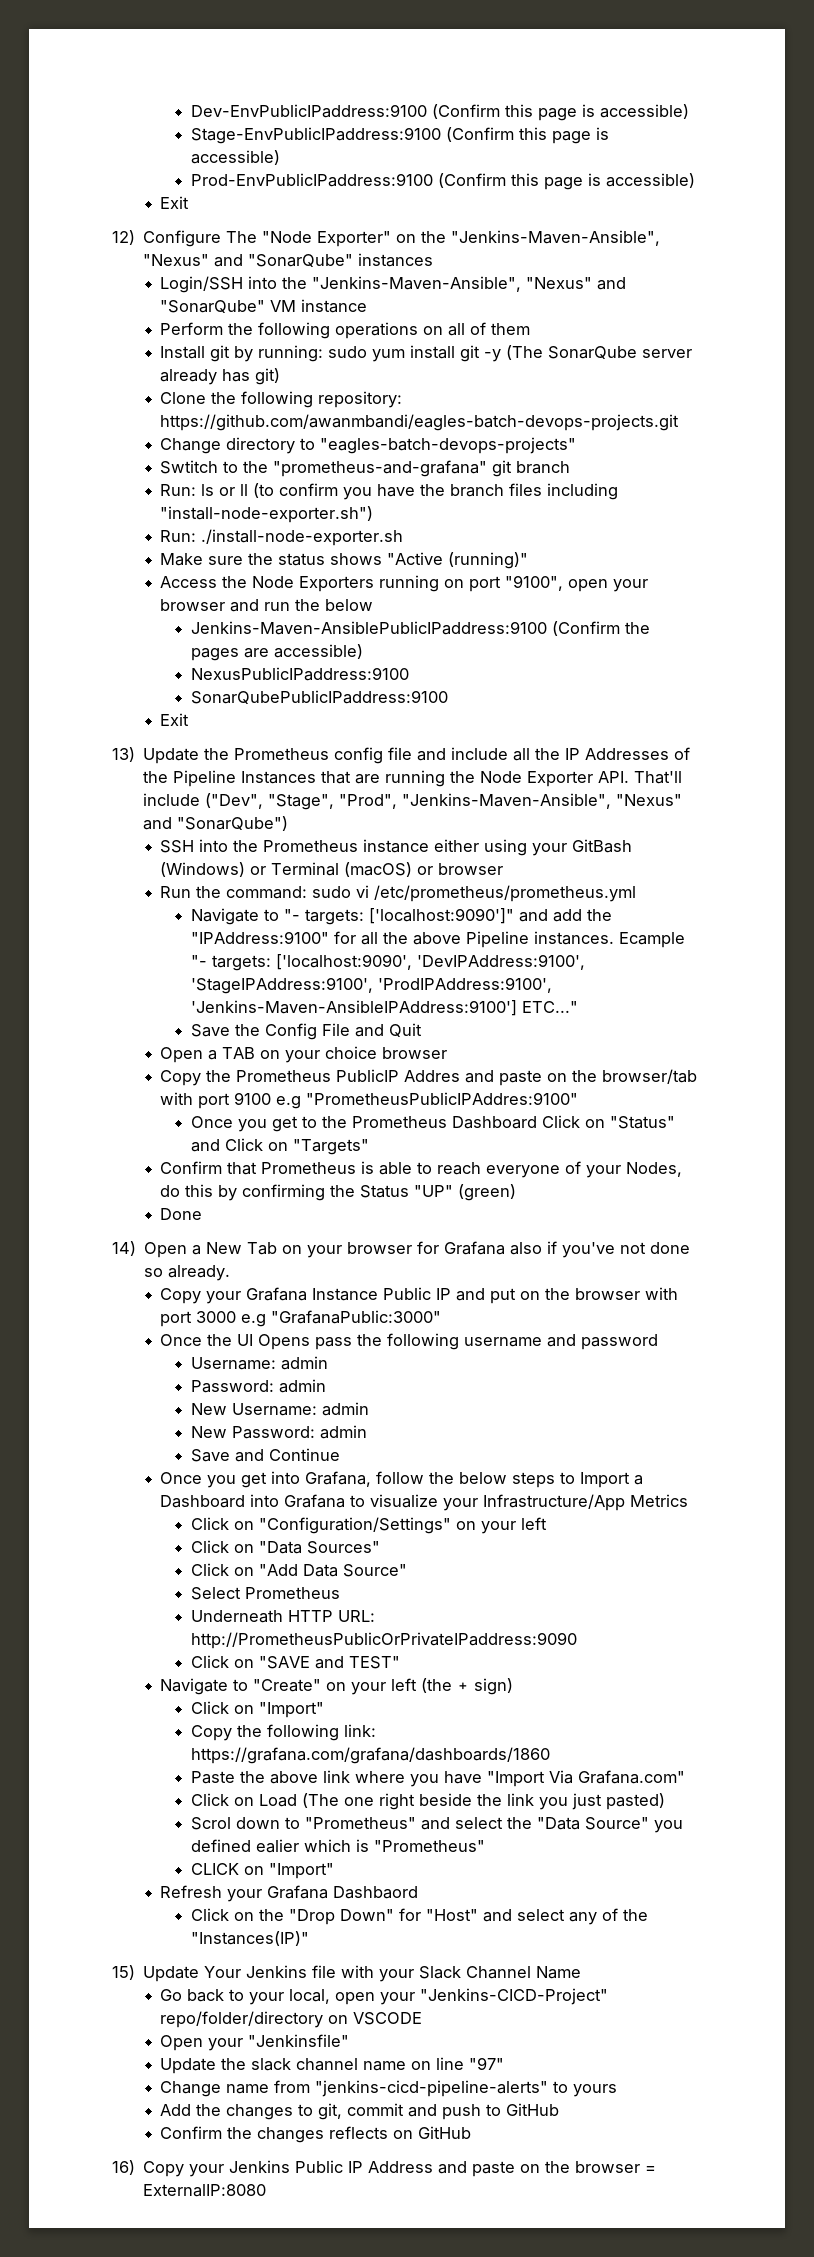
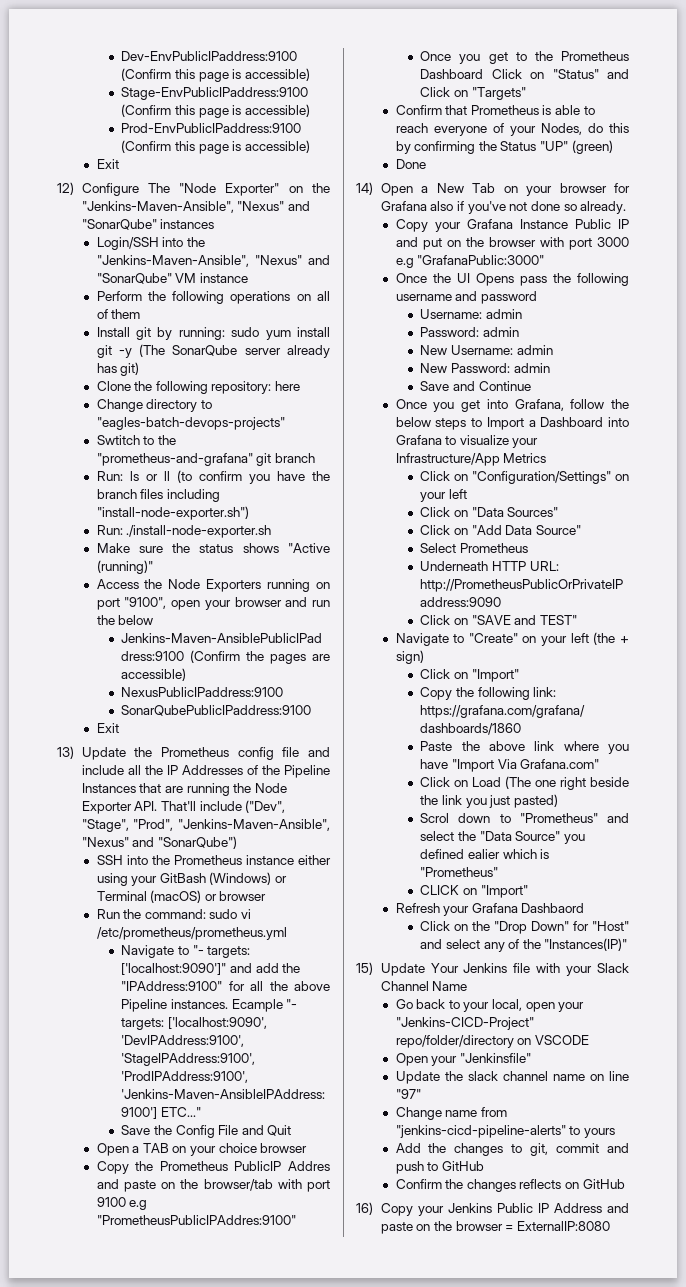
[160,414,680,431] https://github.com/awanmbandi/eagles-batch-devops-projects.git -> [275,381,301,391] here

